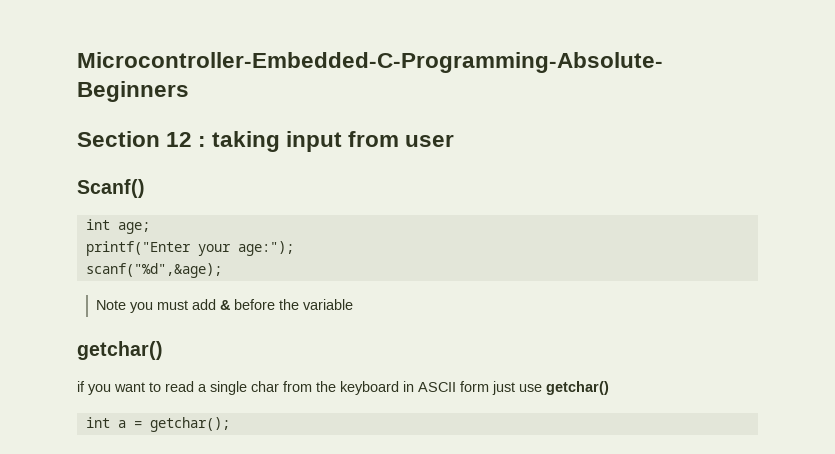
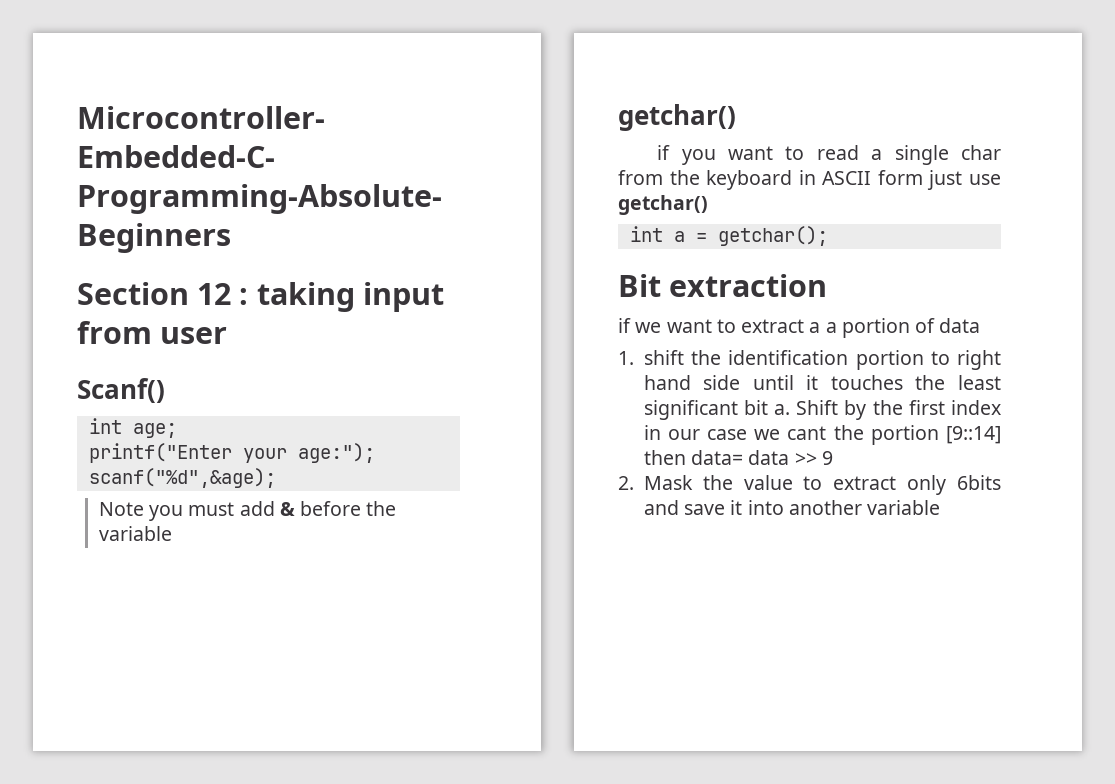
(230, 424) none -> [618,274,828,297] [618,318,981,338] [618,350,1001,370] [643,375,1001,390] [643,400,1001,420] [643,425,1001,445] [643,450,833,465] [618,475,1001,495] [643,500,941,515] // Bit extraction // if we want to extract a a portion of data // 1. shift the identification portion to right hand side until it touches the least significant bit a. Shift by the first index in our case we cant the portion [9::14] then data= data >> 9 // 2. Mask the value to extract only 6bits and save it into another variable

